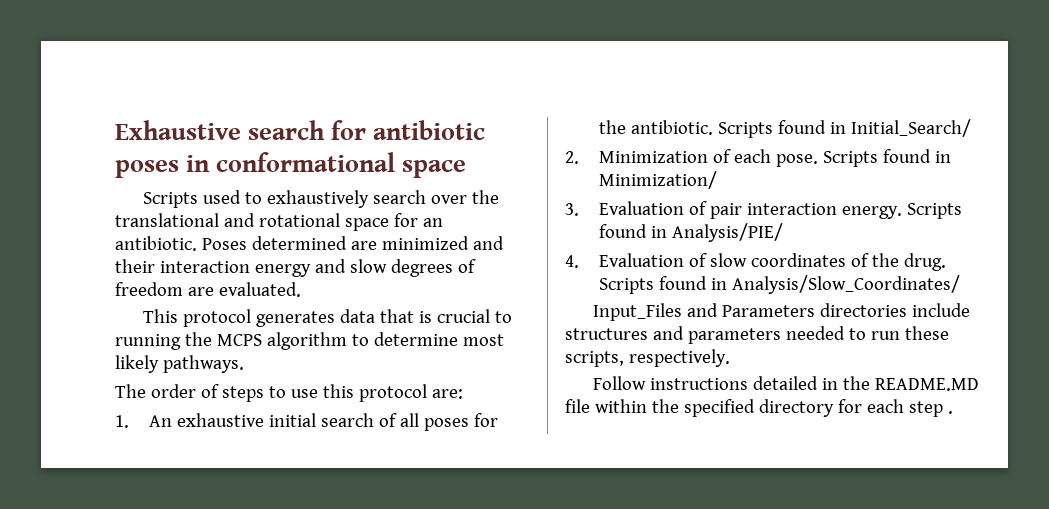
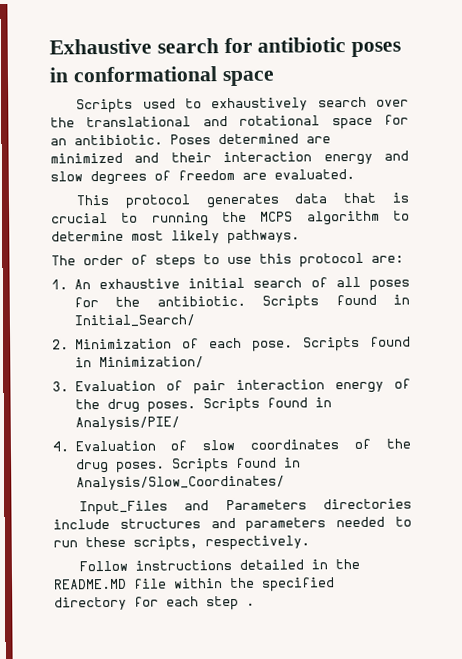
[841,206,902,219] energy. -> [334,378,411,394] [74,398,196,414] energy of the drug poses.
[903,253,946,271] drug. -> [75,458,165,474] drug poses.

